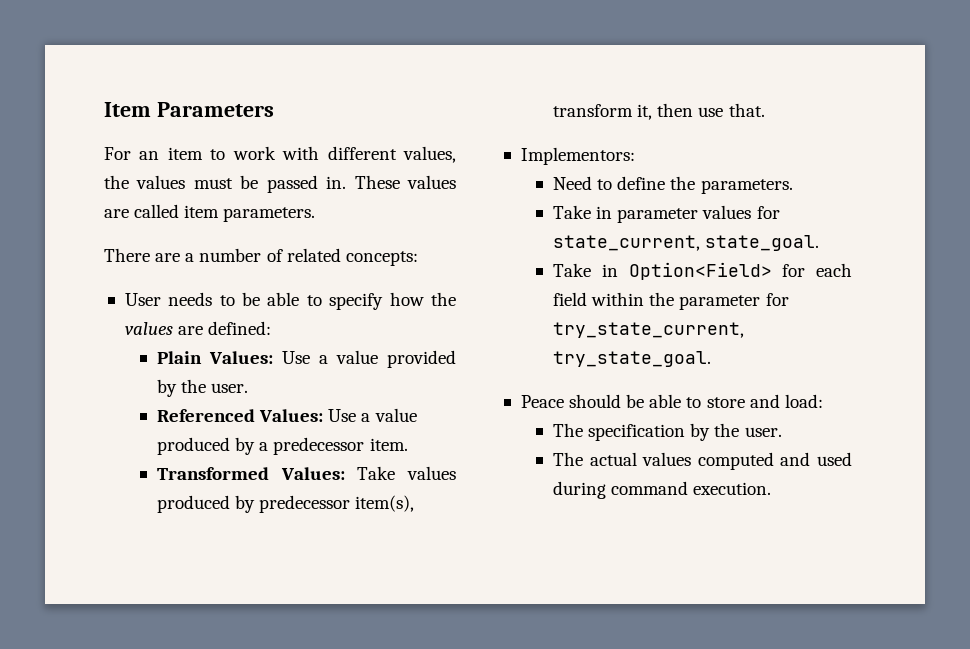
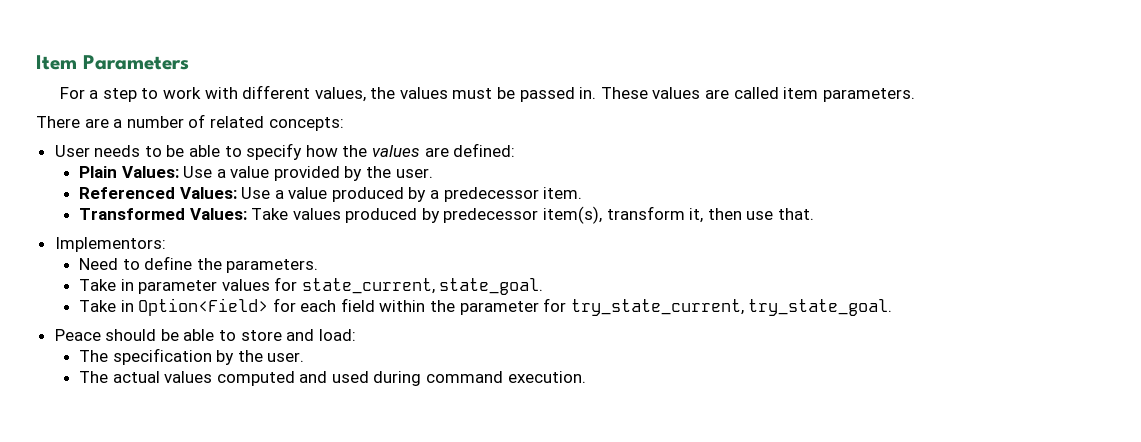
[139,147,203,160] an item -> [89,88,137,102] a step

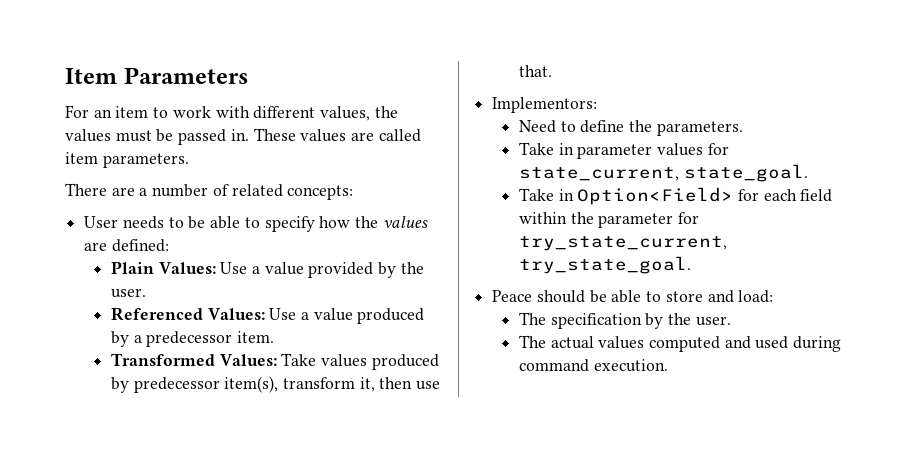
[89,88,137,102] a step -> [93,106,149,118] an item

